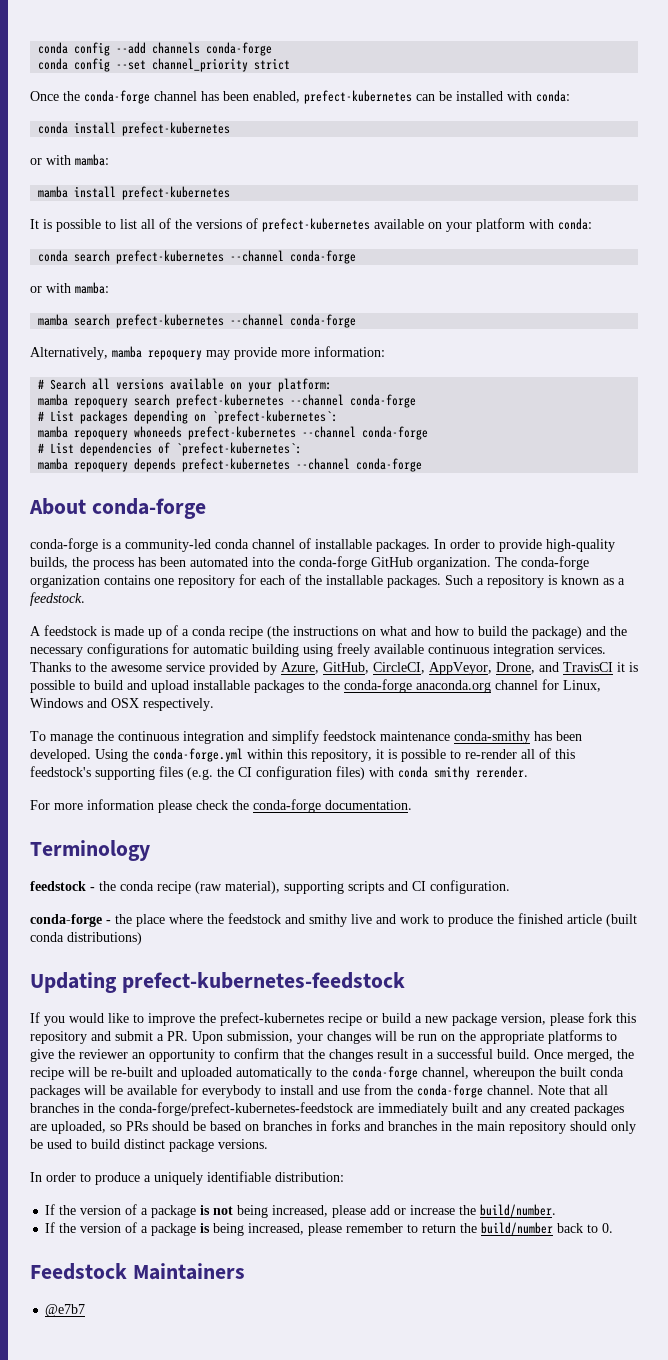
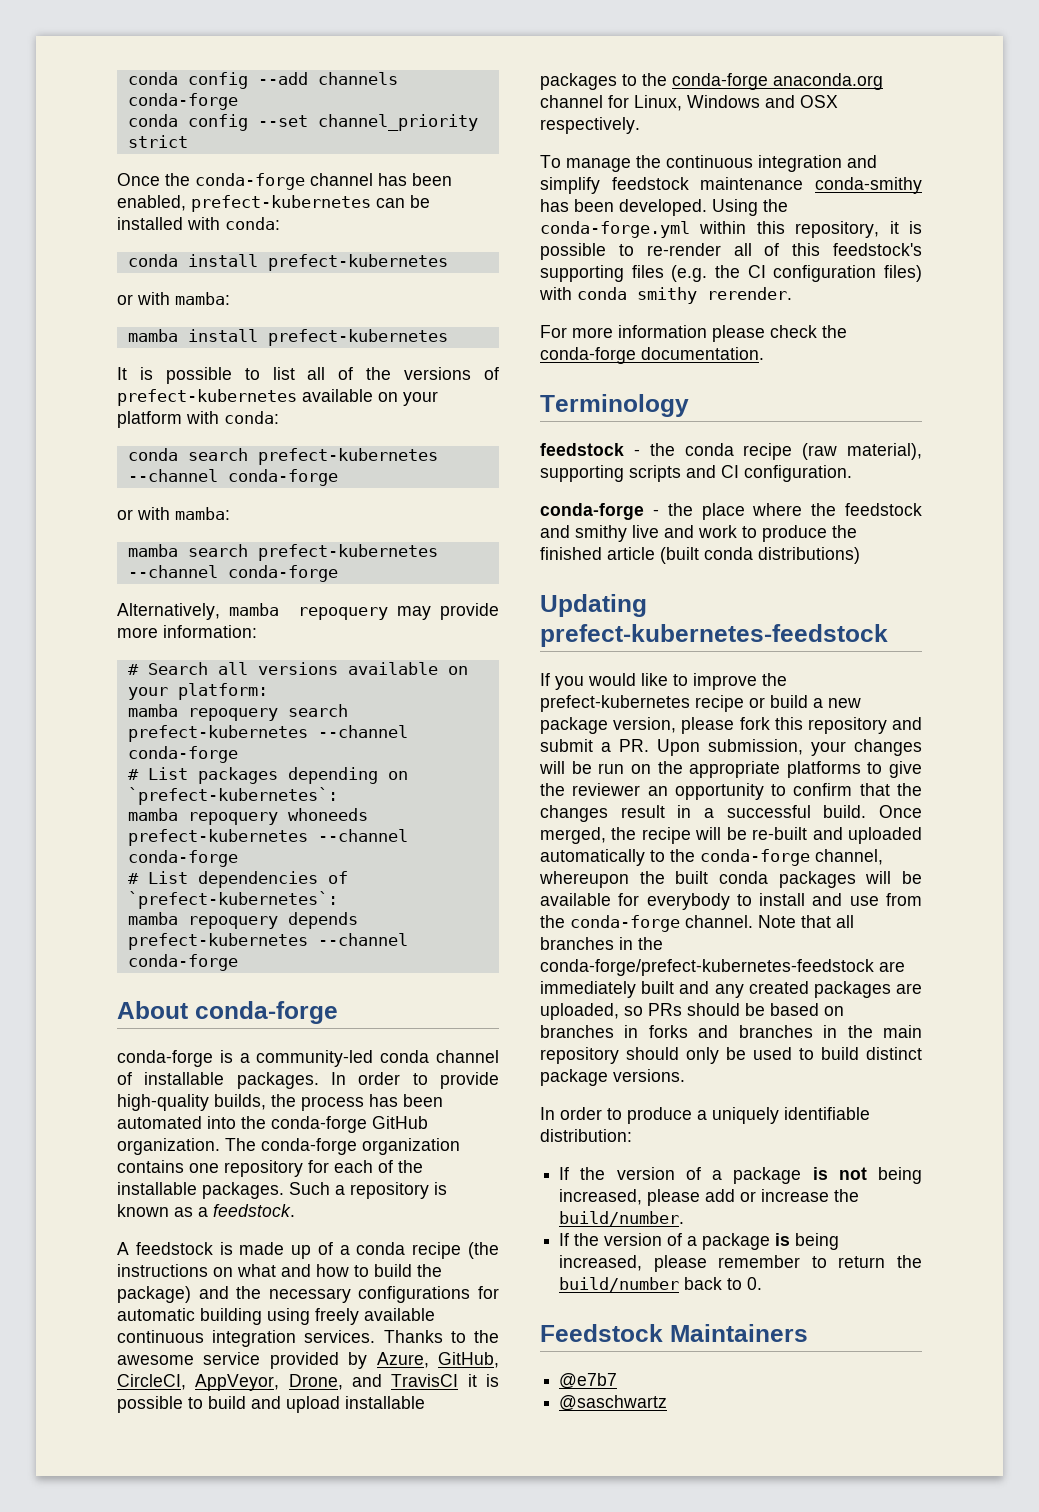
(86, 1310) none -> [559,1395,668,1411] // @saschwartz

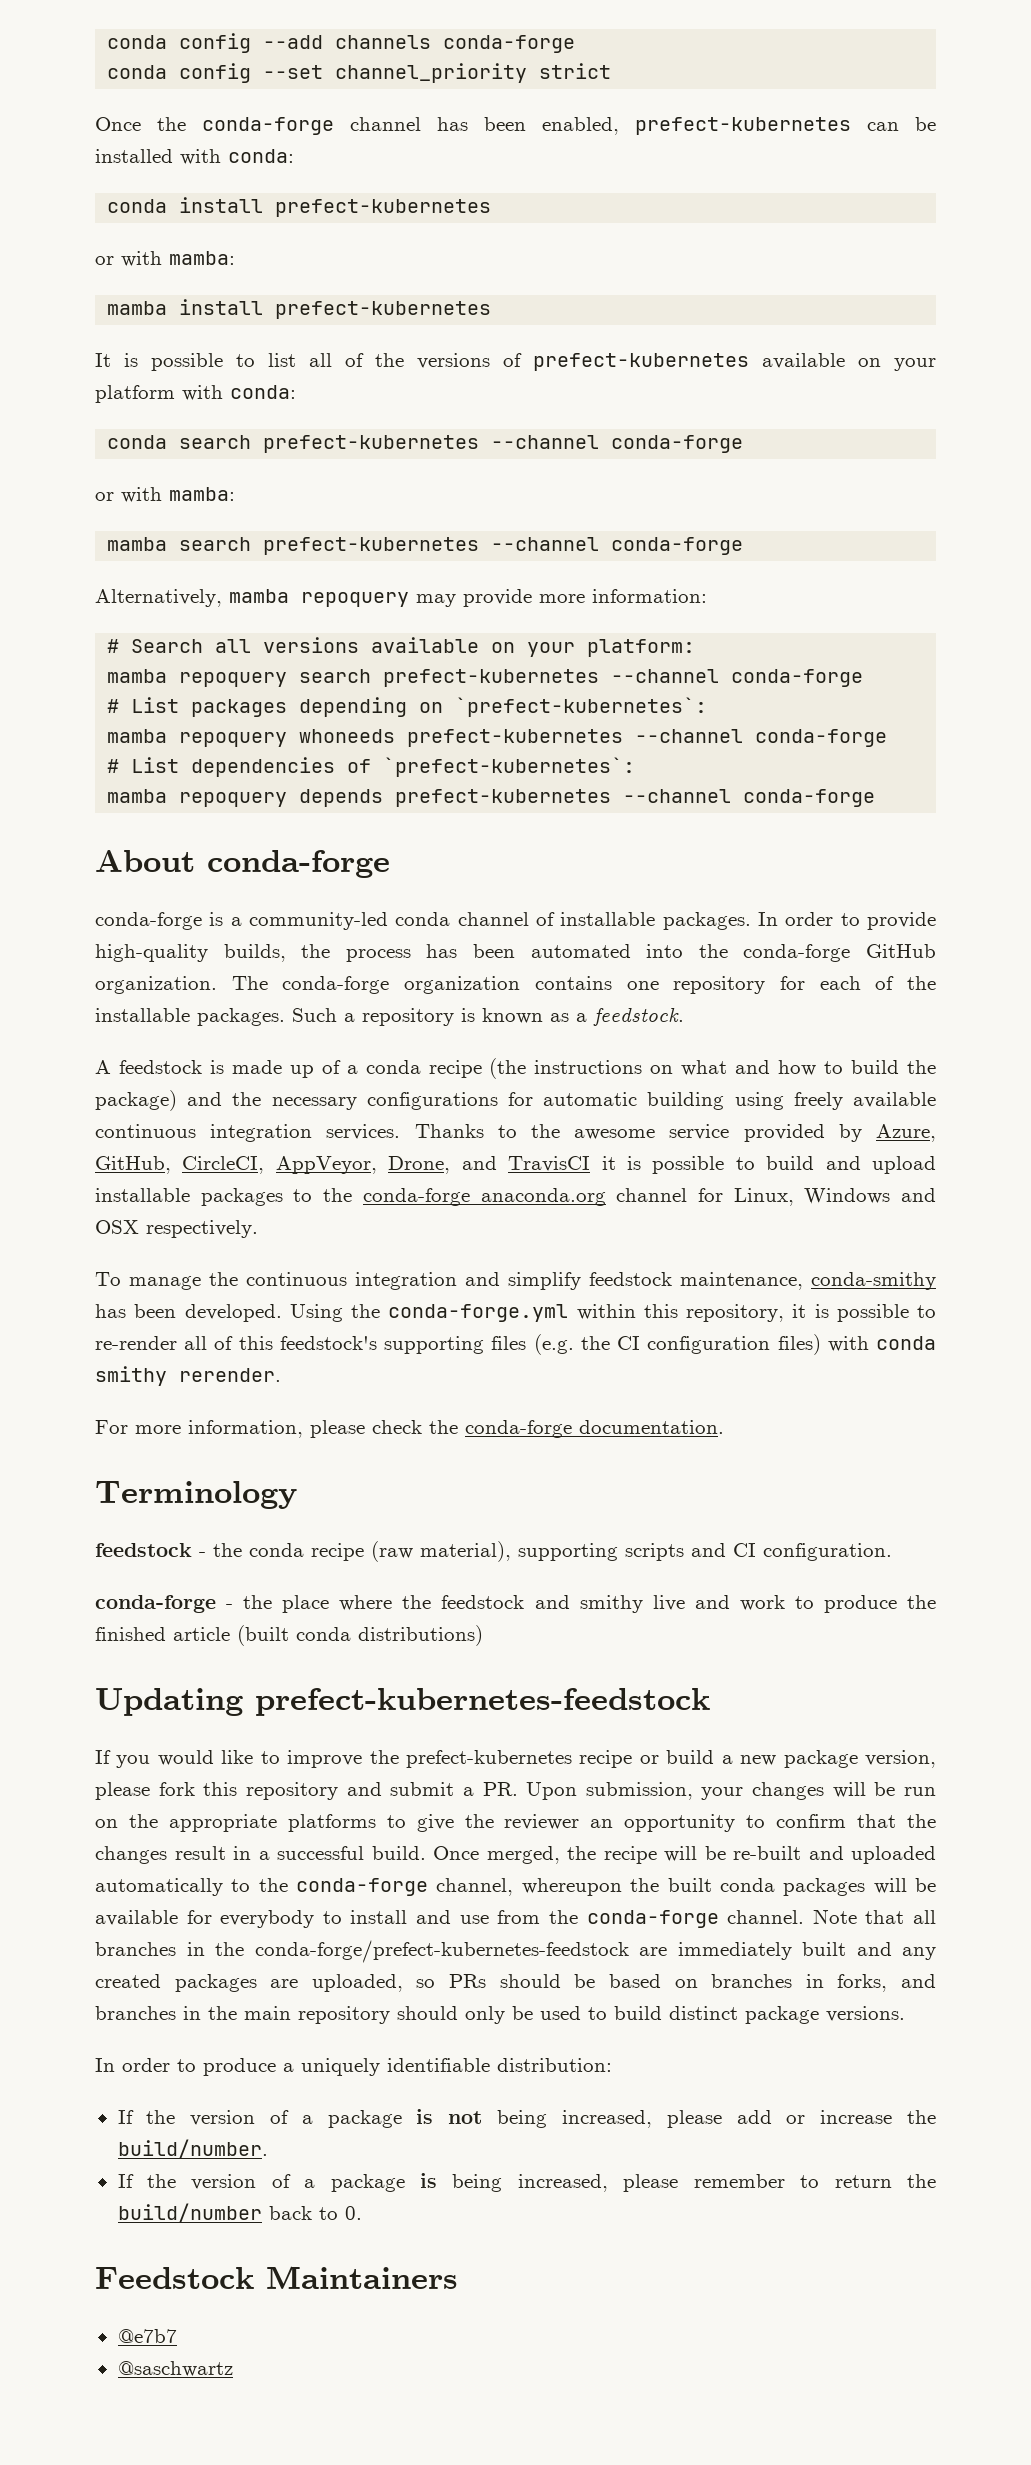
[700,177,804,190] maintenance -> [680,1272,803,1290] maintenance,
[618,325,707,338] information -> [188,1420,303,1438] information,
[648,1025,688,1038] forks -> [837,1974,888,1992] forks,

